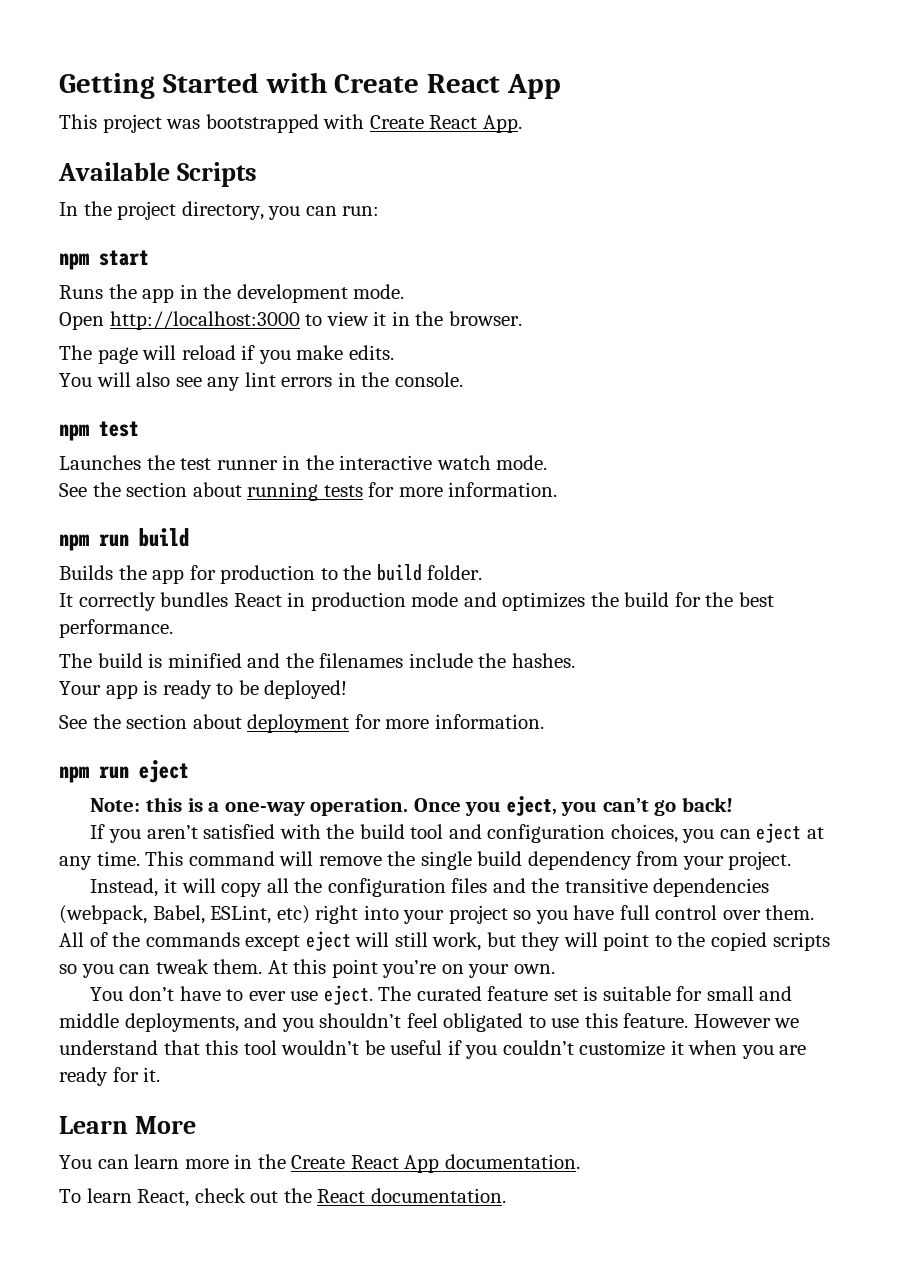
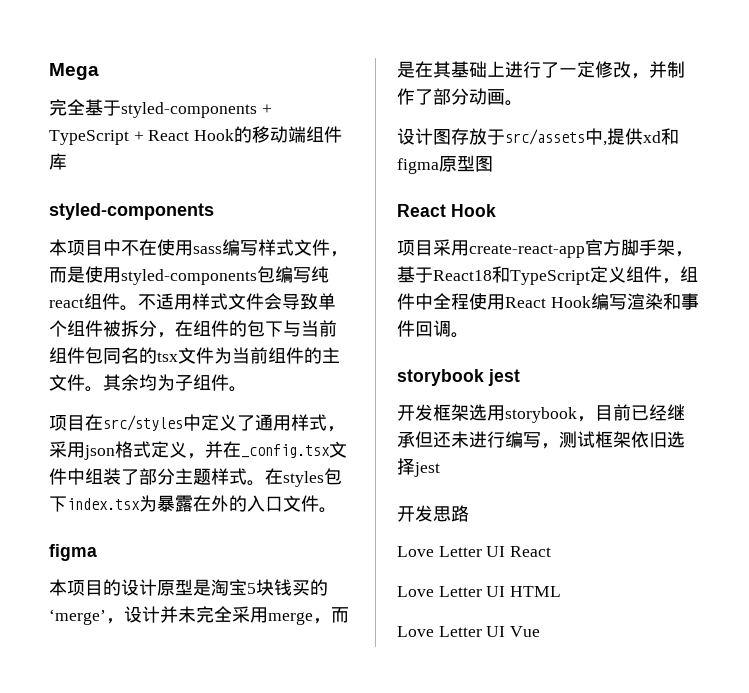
[59,72,562,99] [59,114,522,133] [58,162,257,187] [59,201,380,220] [59,250,149,270] [59,284,405,303] [59,311,522,330] [59,345,394,364] [59,372,463,391] [59,421,139,441] [59,455,548,470] [59,482,558,501] [59,528,189,551] [59,564,483,584] [59,592,774,611] [59,619,173,638] [59,653,575,668] [59,680,348,699] [59,714,544,733] [59,760,189,783] [90,796,733,816] [90,823,824,843] [59,851,792,870] [90,878,770,897] [59,905,815,924] [59,931,830,951] [59,959,555,978] [90,985,793,1005] [59,1013,800,1032] [59,1040,807,1059] [59,1067,161,1086] [59,1116,196,1134] [59,1154,580,1173] [59,1188,506,1207] Getting Started with Create React App // This project was bootstrapped with Create React App. // Available Scripts // In the project directory, you can run: // npm start // Runs the app in the development mode. // Open http://localhost:3000 to view it in the browser. // The page will reload if you make edits. // You will also see any lint errors in the console. // npm test // Launches the test runner in the interactive watch mode. // See the section about running tests for more information. // npm run build // Builds the app for production to the build folder. // It correctly bundles React in production mode and optimizes the build for the best performance. // The build is minified and the filenames include the hashes. // Your app is ready to be deployed! // See the section about deployment for more information. // npm run eject // Note: this is a one-way operation. Once you eject, you can’t go back! // If you aren’t satisfied with the build tool and configuration choices, you can eject at any time. This command will remove the single build dependency from your project. // Instead, it will copy all the configuration files and the transitive dependencies (webpack, Babel, ESLint, etc) right into your project so you have full control over them. All of the commands except eject will still work, but they will point to the copied scripts so you can tweak them. At this point you’re on your own. // You don’t have to ever use eject. The curated feature set is suitable for small and middle deployments, and you shouldn’t feel obligated to use this feature. However we understand that this tool wouldn’t be useful if you couldn’t customize it when you are ready for it. // Learn More // You can learn more in the Create React App documentation. // To learn React, check out the React documentation. -> [49,63,99,80] [49,99,272,118] [49,126,343,145] [49,153,67,170] [49,203,214,220] [49,239,348,257] [49,266,329,285] [49,293,336,311] [49,320,337,338] [49,347,340,364] [49,374,247,392] [49,414,345,432] [49,441,347,460] [49,468,342,487] [49,495,337,513] [49,544,97,561] [49,579,328,596] [49,606,349,625] [397,61,685,79] [397,88,523,106] [397,128,679,146] [397,155,493,174] [397,204,496,217] [397,239,693,258] [397,266,698,285] [397,293,699,310] [397,320,469,338] [397,369,520,386] [397,404,685,423] [397,431,685,449] [397,458,440,477] [397,505,469,522] [397,546,552,557] [397,586,562,597] [397,626,541,637] Mega // 完全基于styled-components + TypeScript + React Hook的移动端组件库 // styled-components // 本项目中不在使用sass编写样式文件，而是使用styled-components包编写纯react组件。不适用样式文件会导致单个组件被拆分，在组件的包下与当前组件包同名的tsx文件为当前组件的主文件。其余均为子组件。 // 项目在src/styles中定义了通用样式，采用json格式定义，并在_config.tsx文件中组装了部分主题样式。在styles包下index.tsx为暴露在外的入口文件。 // figma // 本项目的设计原型是淘宝5块钱买的‘merge’，设计并未完全采用merge，而是在其基础上进行了一定修改，并制作了部分动画。 // 设计图存放于src/assets中,提供xd和figma原型图 // React Hook // 项目采用create-react-app官方脚手架，基于React18和TypeScript定义组件，组件中全程使用React Hook编写渲染和事件回调。 // storybook jest // 开发框架选用storybook，目前已经继承但还未进行编写，测试框架依旧选择jest // 开发思路 // Love Letter UI React // Love Letter UI HTML // Love Letter UI Vue

